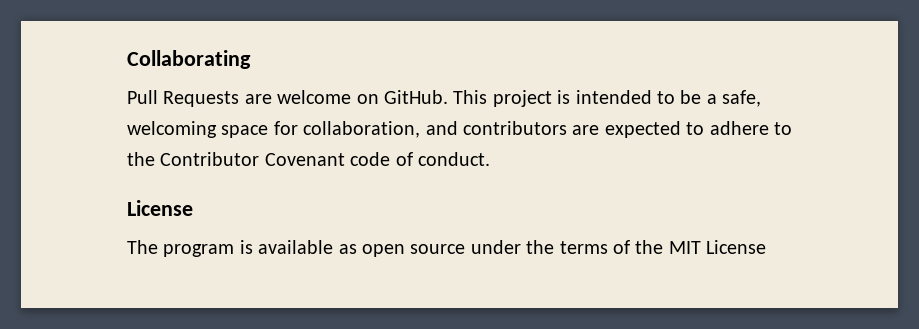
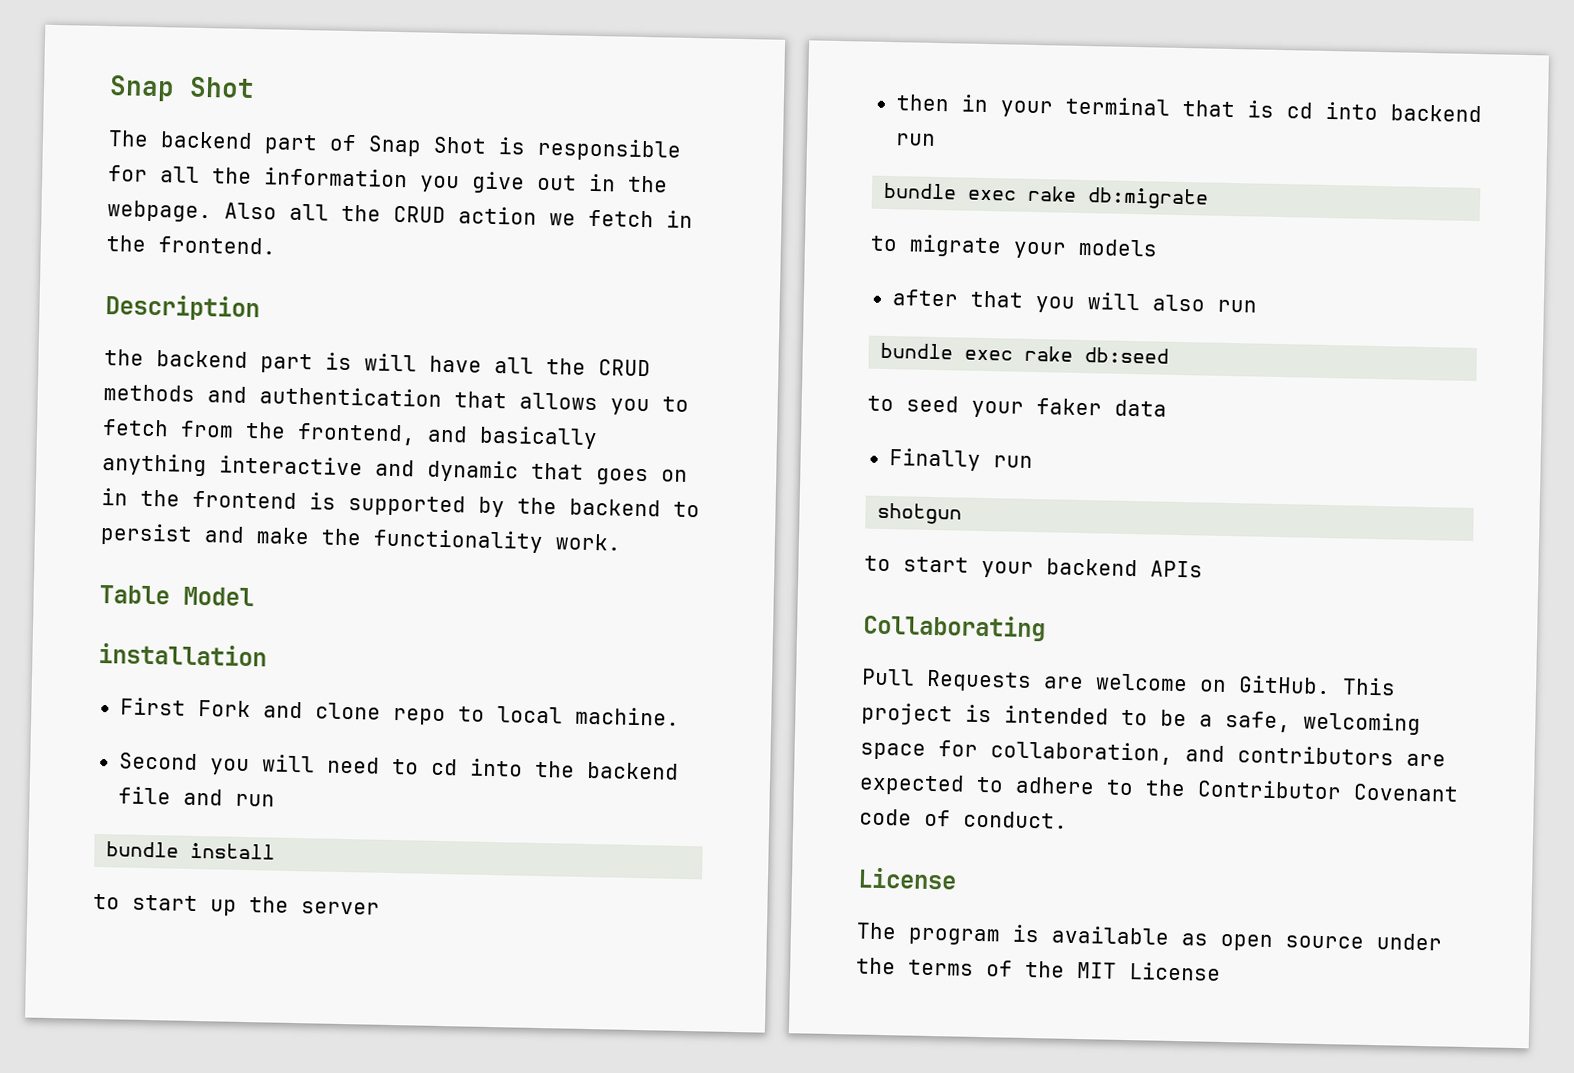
(127, 59) none -> [109,75,255,102] [108,130,682,162] [108,165,668,194] [107,200,693,229] [106,235,276,255] [105,294,260,322] [104,349,651,377] [103,384,689,416] [102,419,598,450] [102,453,688,486] [101,487,700,518] [100,522,622,554] [99,584,254,607] [98,642,267,667] [119,697,680,726] [118,752,679,780] [117,786,275,807] [106,841,276,860] [93,893,380,916] [895,94,1482,123] [895,133,936,146] [883,182,1210,210] [870,234,1158,259] [891,289,1257,313] [880,342,1170,364] [867,395,1167,418] [888,448,1033,471] [877,502,963,525] [864,555,1203,579] Snap Shot // The backend part of Snap Shot is responsible for all the information you give out in the webpage. Also all the CRUD action we fetch in the frontend. // Description // the backend part is will have all the CRUD methods and authentication that allows you to fetch from the frontend, and basically anything interactive and dynamic that goes on in the frontend is supported by the backend to persist and make the functionality work. // Table Model // installation // First Fork and clone repo to local machine. // Second you will need to cd into the backend file and run // bundle install // to start up the server // then in your terminal that is cd into backend run // bundle exec rake db:migrate // to migrate your models // after that you will also run // bundle exec rake db:seed // to seed your faker data // Finally run // shotgun // to start your backend APIs //

